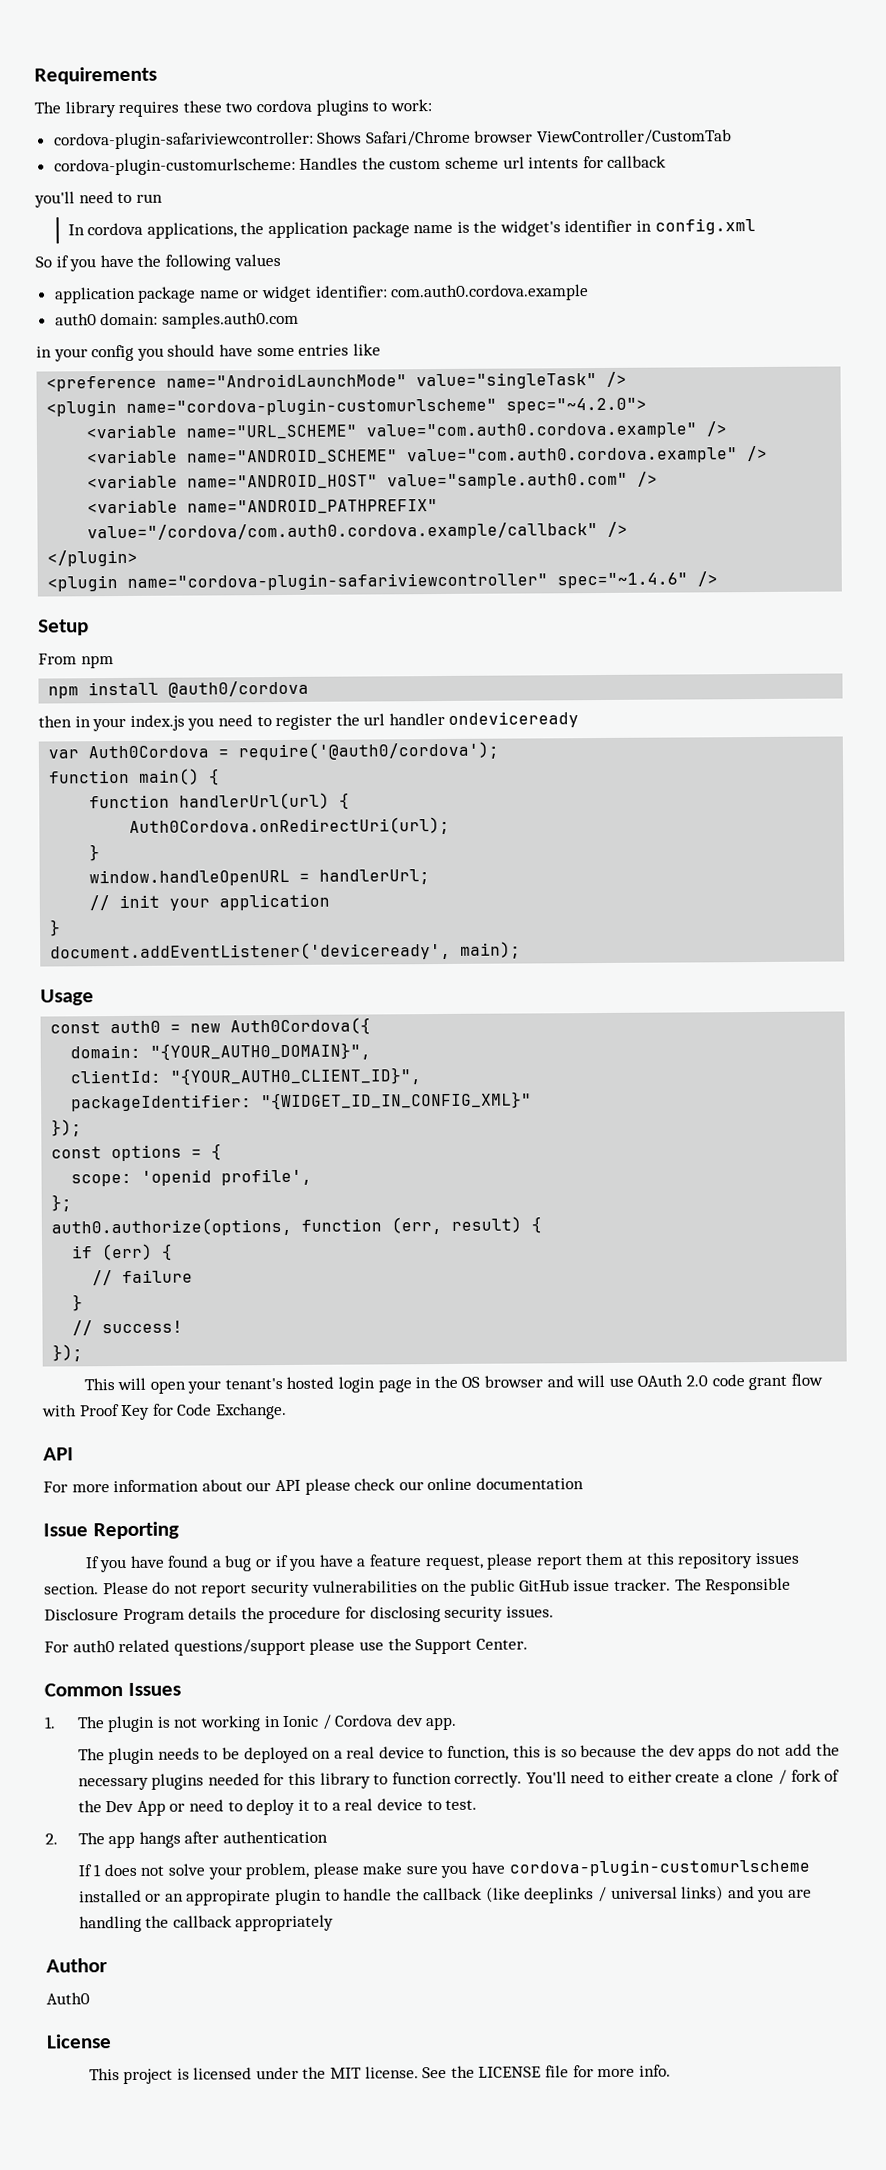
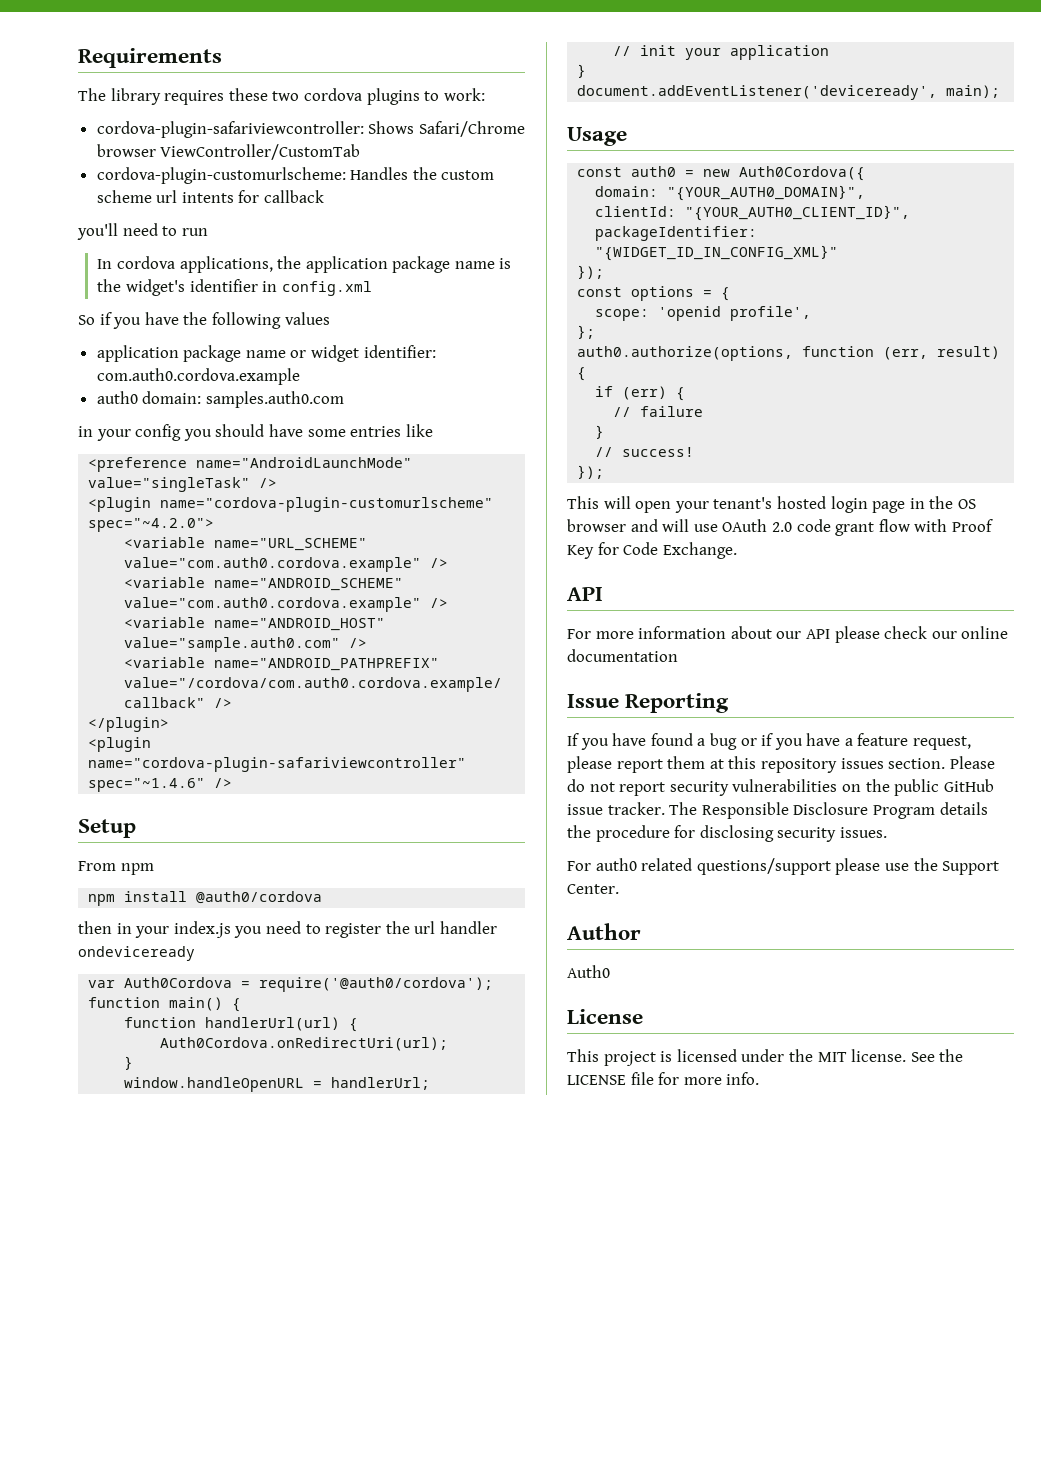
[44,1682,181,1697] [44,1714,458,1733] [77,1743,840,1765] [77,1769,841,1791] [77,1798,478,1816] [45,1830,328,1849] [77,1858,810,1880] [78,1885,813,1906] [78,1914,335,1933] // Common Issues // 1. The plugin is not working in Ionic / Cordova dev app. // The plugin needs to be deployed on a real device to function, this is so because the dev apps do not add the necessary plugins needed for this library to function correctly. You'll need to either create a clone / fork of the Dev App or need to deploy it to a real device to test. // 2. The app hangs after authentication // If 1 does not solve your problem, please make sure you have cordova-plugin-customurlscheme installed or an appropirate plugin to handle the callback (like deeplinks / universal links) and you are handling the callback appropriately -> (619, 889) none

